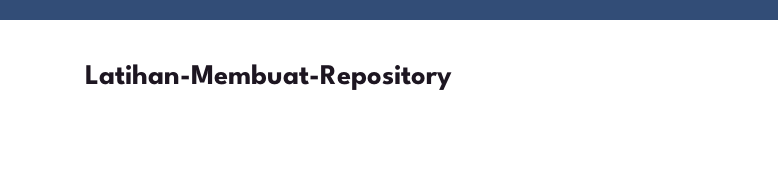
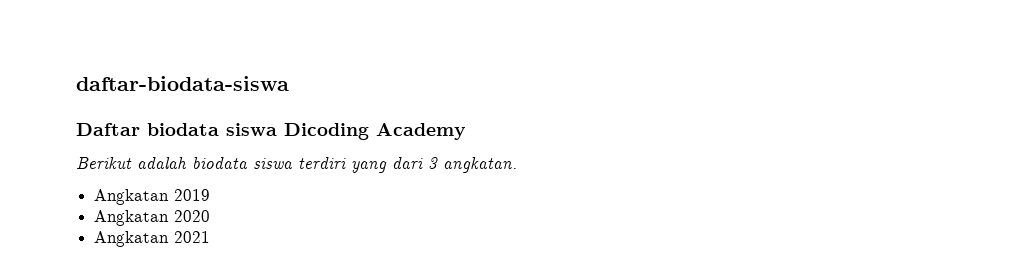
[85,64,452,90] Latihan-Membuat-Repository -> [76,76,289,91] [76,123,466,140] [76,157,517,173] [94,189,211,205] [94,210,211,226] [94,231,211,247] daftar-biodata-siswa // Daftar biodata siswa Dicoding Academy // Berikut adalah biodata siswa terdiri yang dari 3 angkatan. // Angkatan 2019 // Angkatan 2020 // Angkatan 2021

